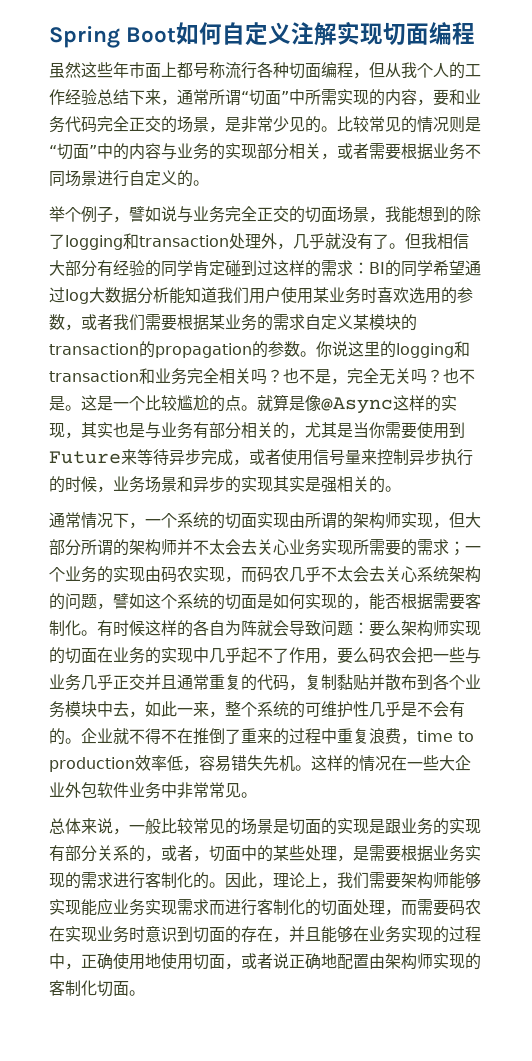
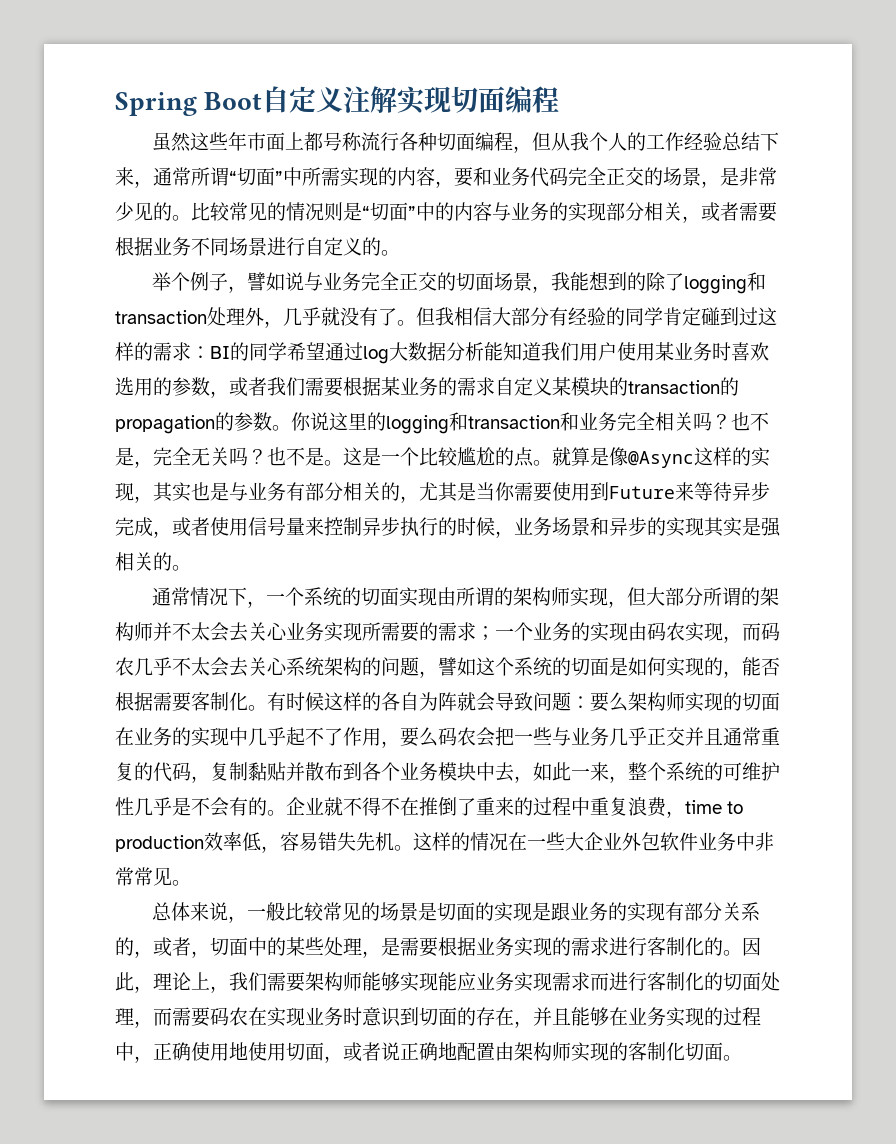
[176,22,223,45] 如何 -> (263, 101) none

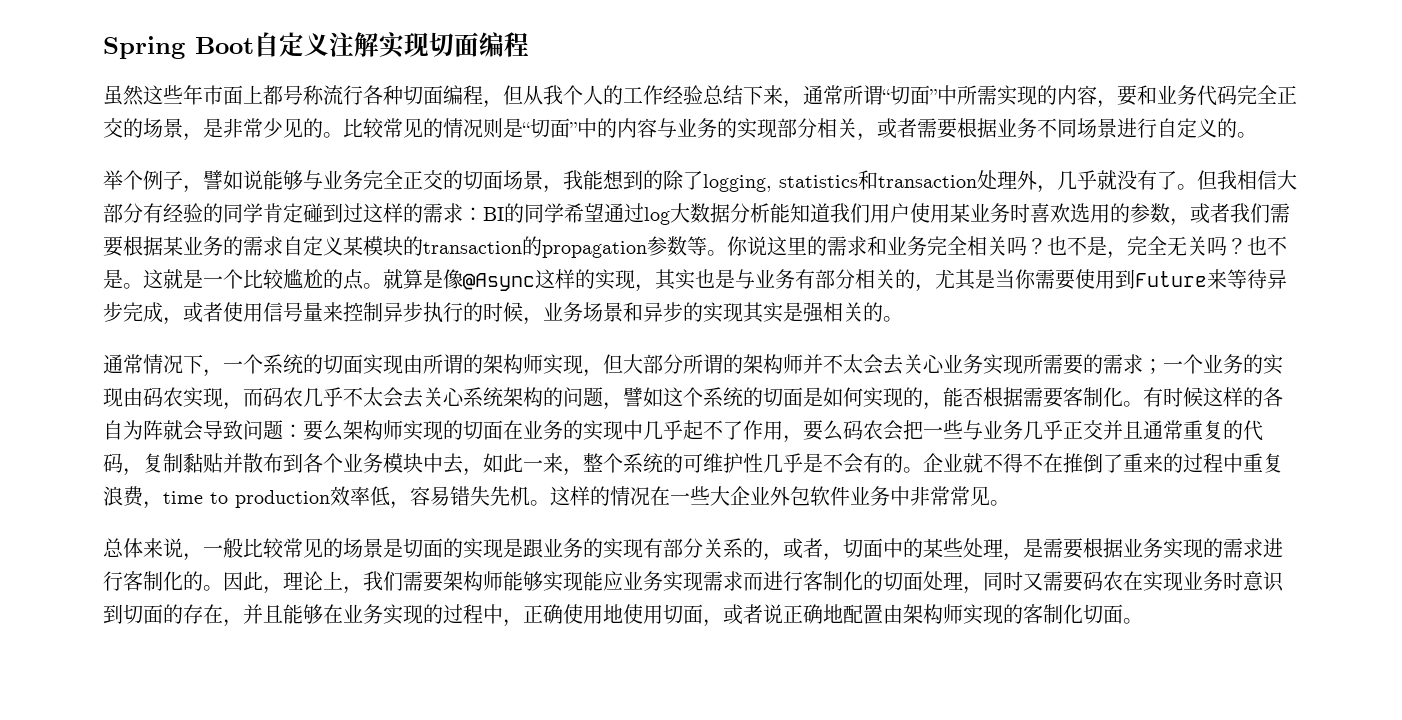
(304, 281) none -> [263,170,303,190] 能够
[683,275,747,294] logging -> [703,174,858,192] logging, statistics
[215,412,272,431] 的参数 -> [647,236,707,256] 参数等
[386,412,560,434] logging和transaction -> [827,236,867,256] 需求
(362, 456) none -> [163,269,183,289] 就
[153,1008,172,1026] 而 -> [983,571,1043,591] 同时又

